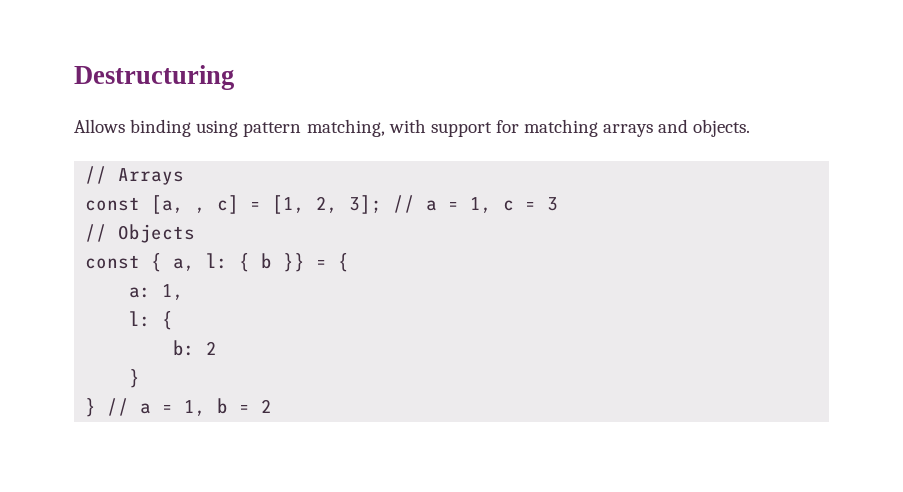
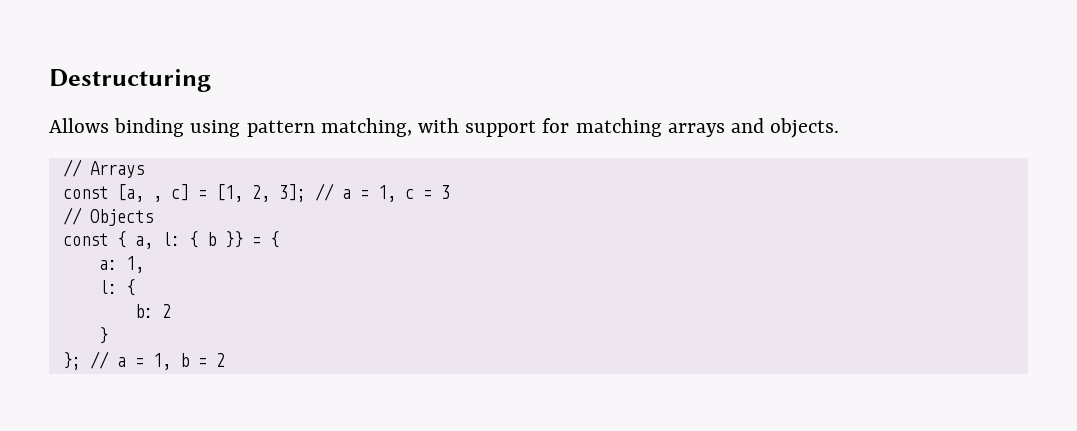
[85,398,97,417] } -> [62,352,81,370] };

